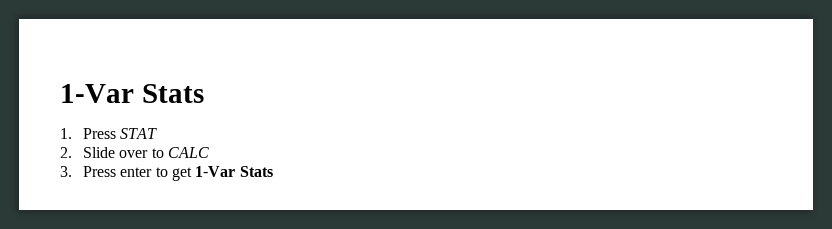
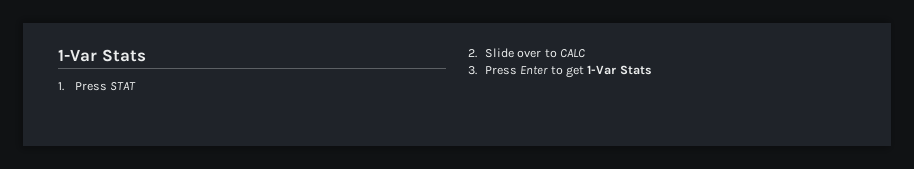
[120,167,153,177] enter -> [520,66,549,75] Enter

